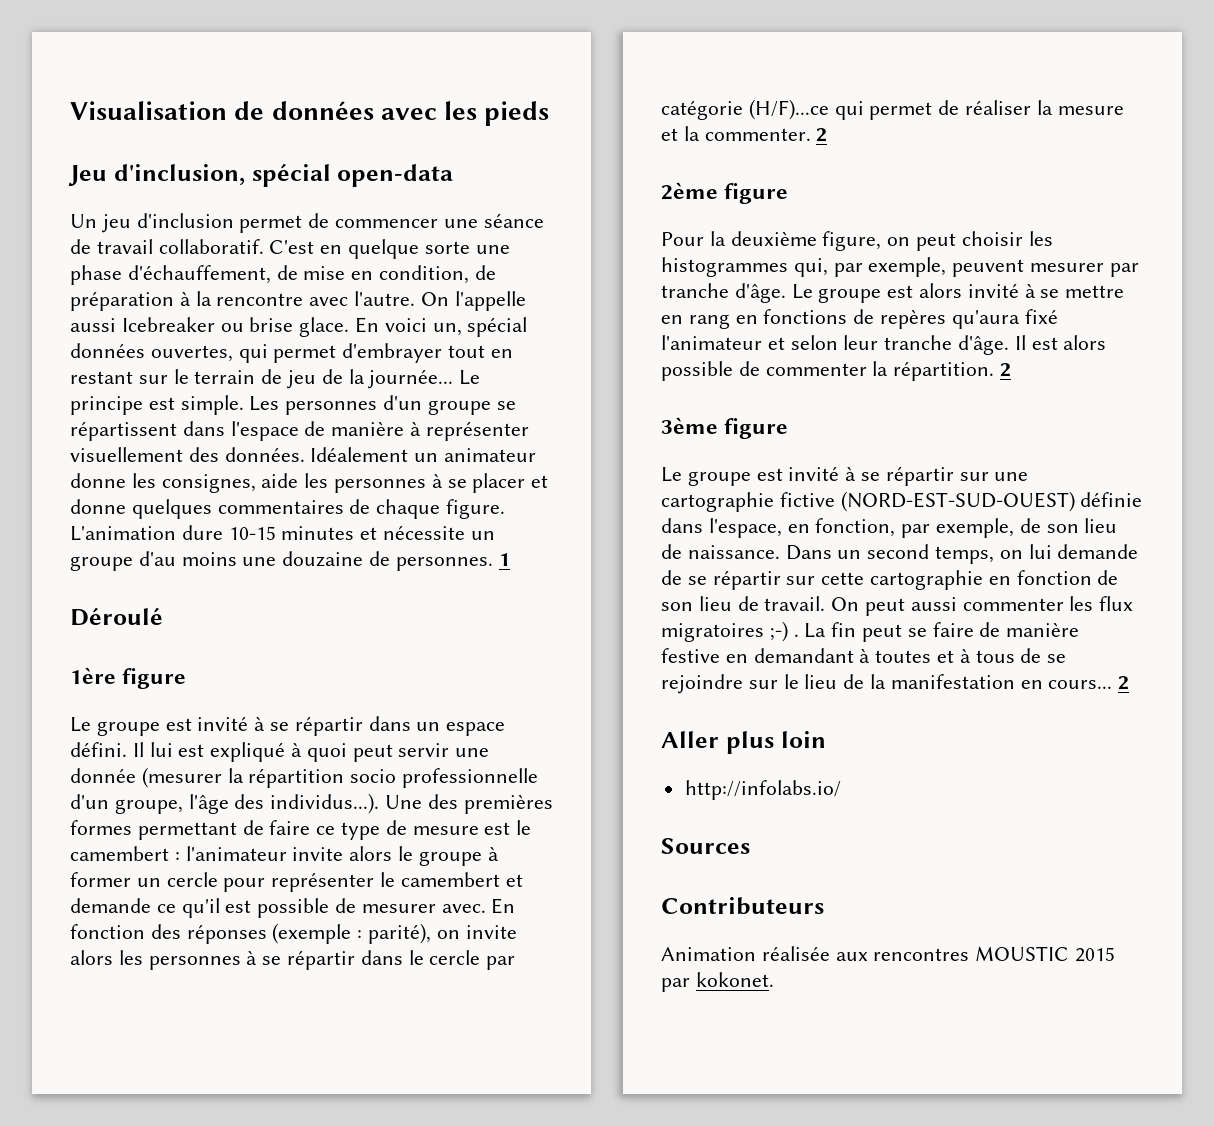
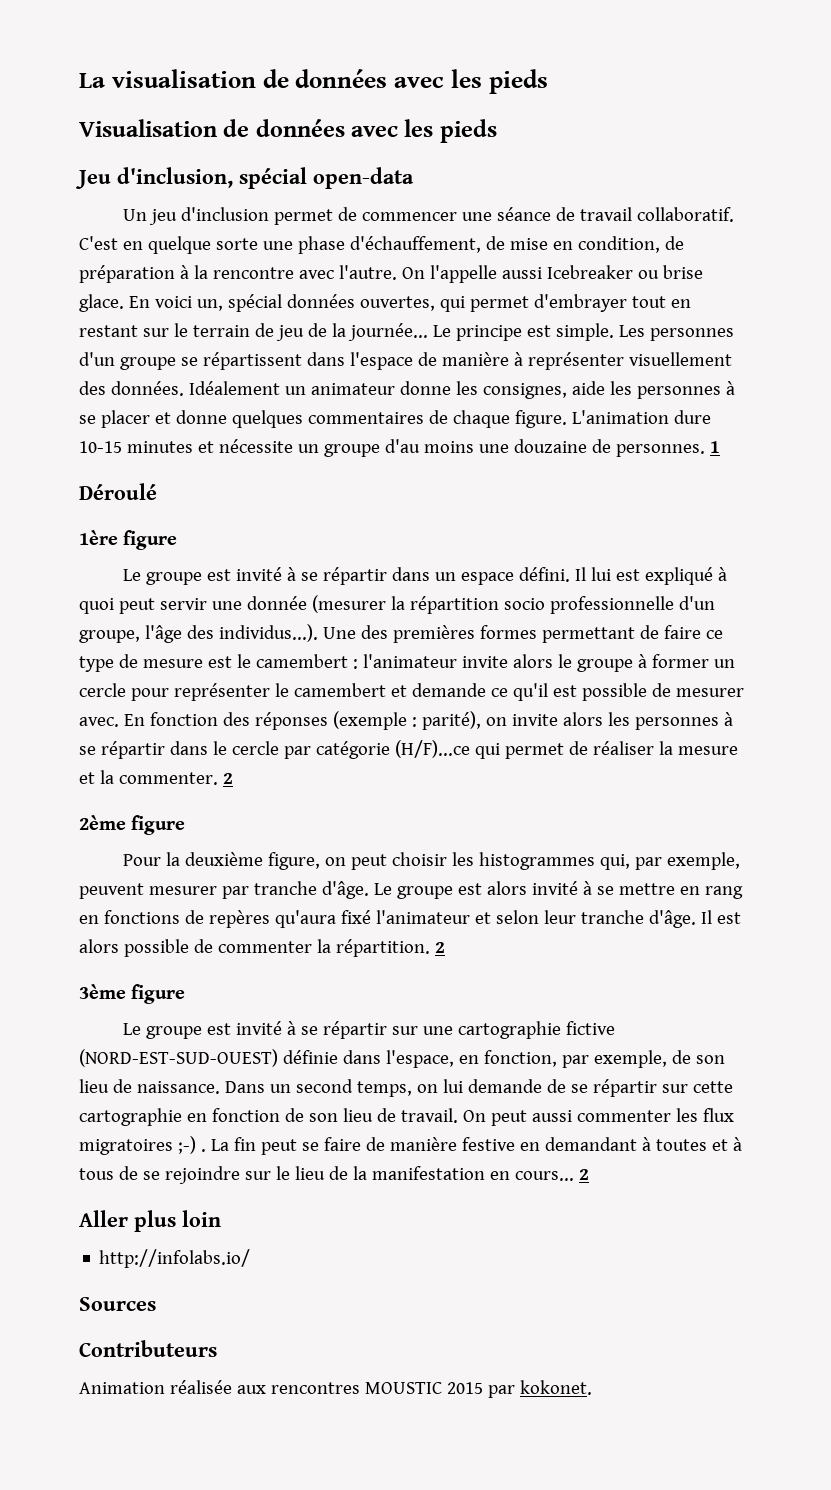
(70, 110) none -> [79,69,548,94] La visualisation de données avec les pieds //

